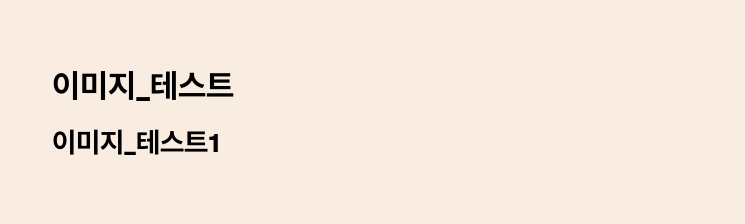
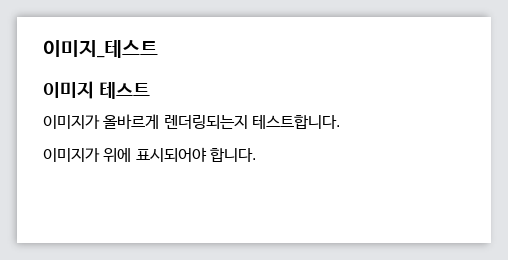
[52,129,221,155] 이미지_테스트1 -> [43,81,151,99] [43,114,340,129] [43,147,256,162] 이미지 테스트 // 이미지가 올바르게 렌더링되는지 테스트합니다. // 이미지가 위에 표시되어야 합니다.

